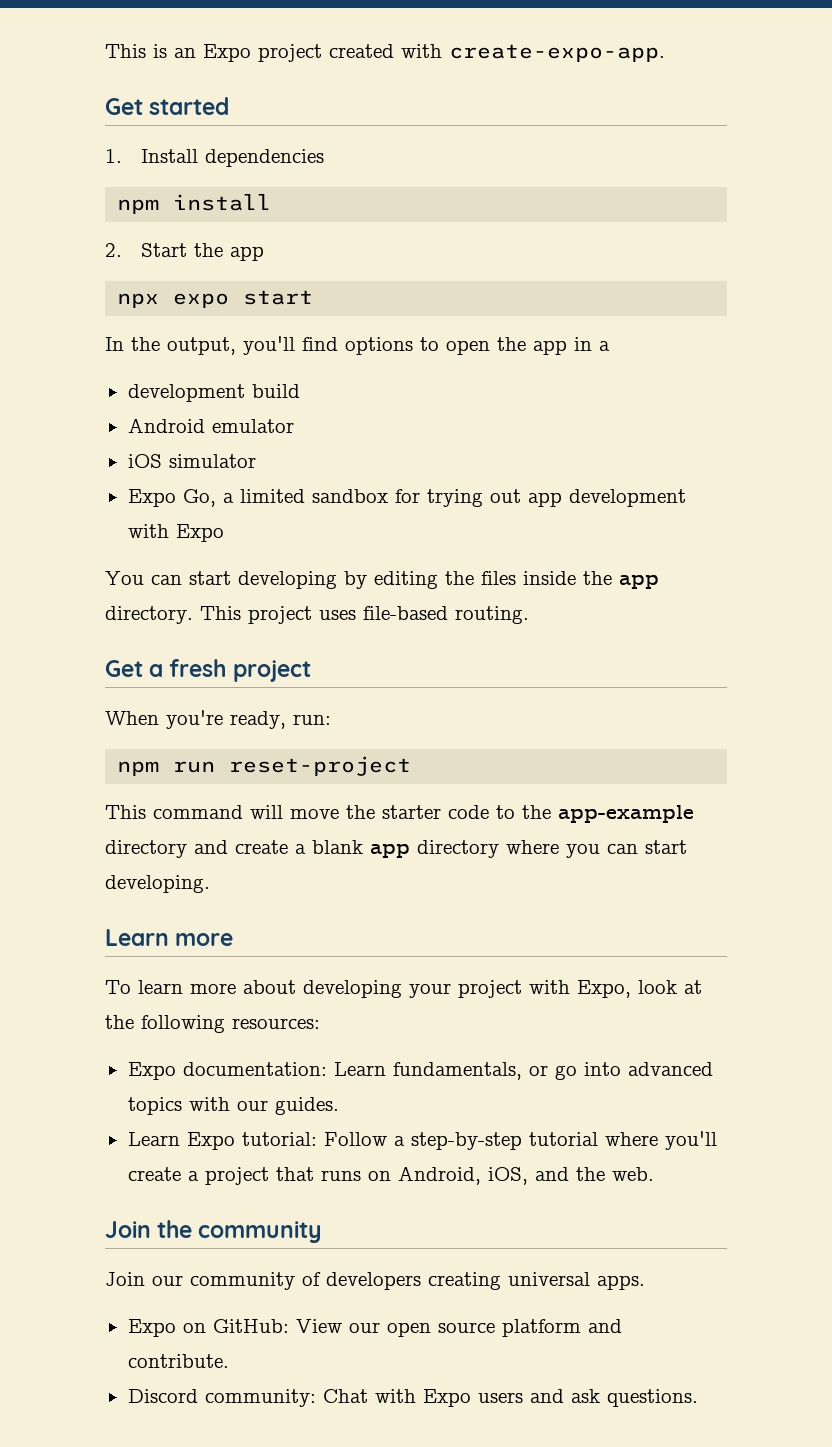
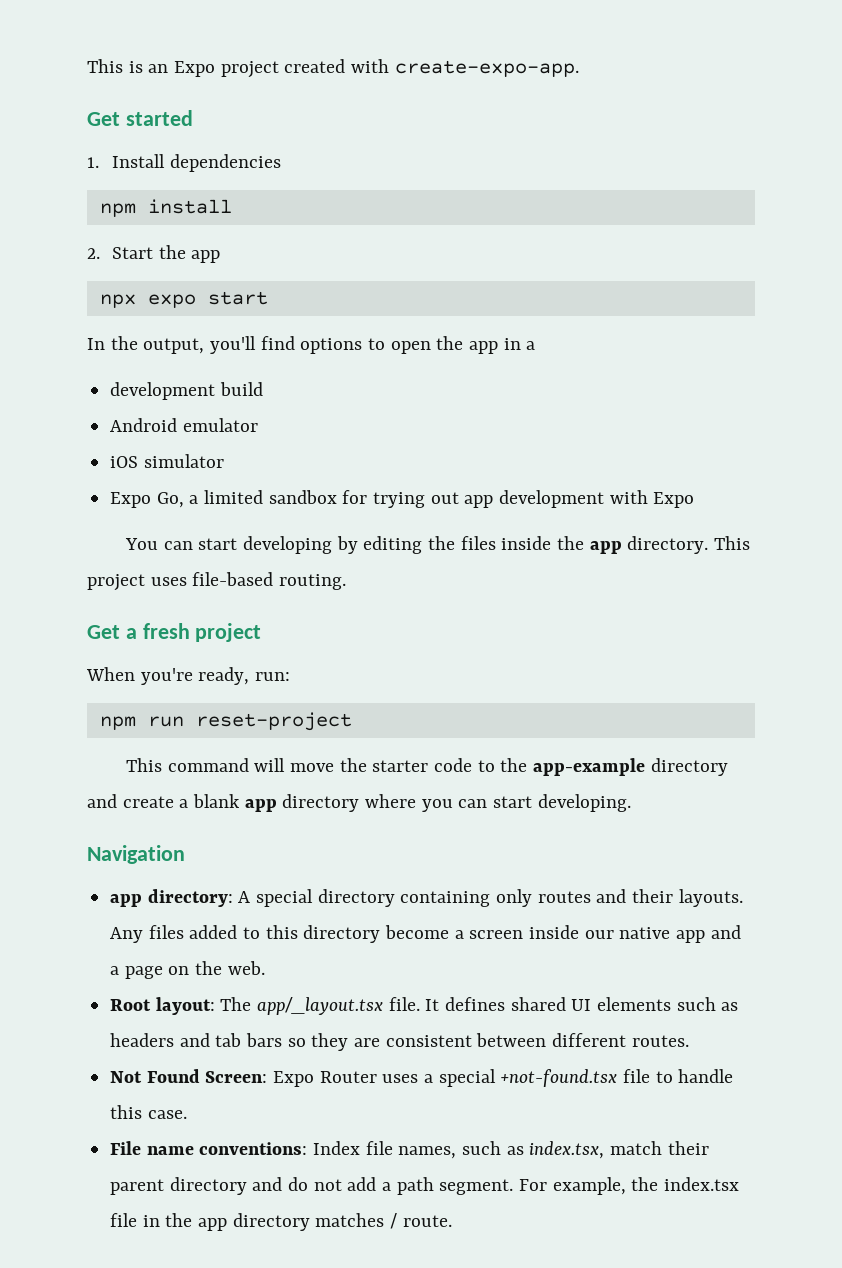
[105,929,234,946] [105,980,702,998] [105,1015,320,1033] [127,1062,713,1080] [127,1097,339,1115] [127,1131,717,1150] [127,1166,654,1185] [105,1220,323,1243] [105,1272,645,1290] [127,1319,622,1337] [127,1354,229,1368] [127,1389,698,1407] Learn more // To learn more about developing your project with Expo, look at the following resources: // Expo documentation: Learn fundamentals, or go into advanced topics with our guides. // Learn Expo tutorial: Follow a step-by-step tutorial where you'll create a project that runs on Android, iOS, and the web. // Join the community // Join our community of developers creating universal apps. // Expo on GitHub: View our open source platform and contribute. // Discord community: Chat with Expo users and ask questions. -> [87,845,185,864] [110,889,743,907] [110,925,741,943] [110,961,265,979] [110,997,739,1015] [110,1033,689,1051] [110,1069,734,1087] [110,1105,187,1119] [110,1141,709,1159] [110,1177,740,1195] [110,1213,452,1231] Navigation // app directory: A special directory containing only routes and their layouts. Any files added to this directory become a screen inside our native app and a page on the web. // Root layout: The app/_layout.tsx file. It defines shared UI elements such as headers and tab bars so they are consistent between different routes. // Not Found Screen: Expo Router uses a special +not-found.tsx file to handle this case. // File name conventions: Index file names, such as index.tsx, match their parent directory and do not add a path segment. For example, the index.tsx file in the app directory matches / route.

